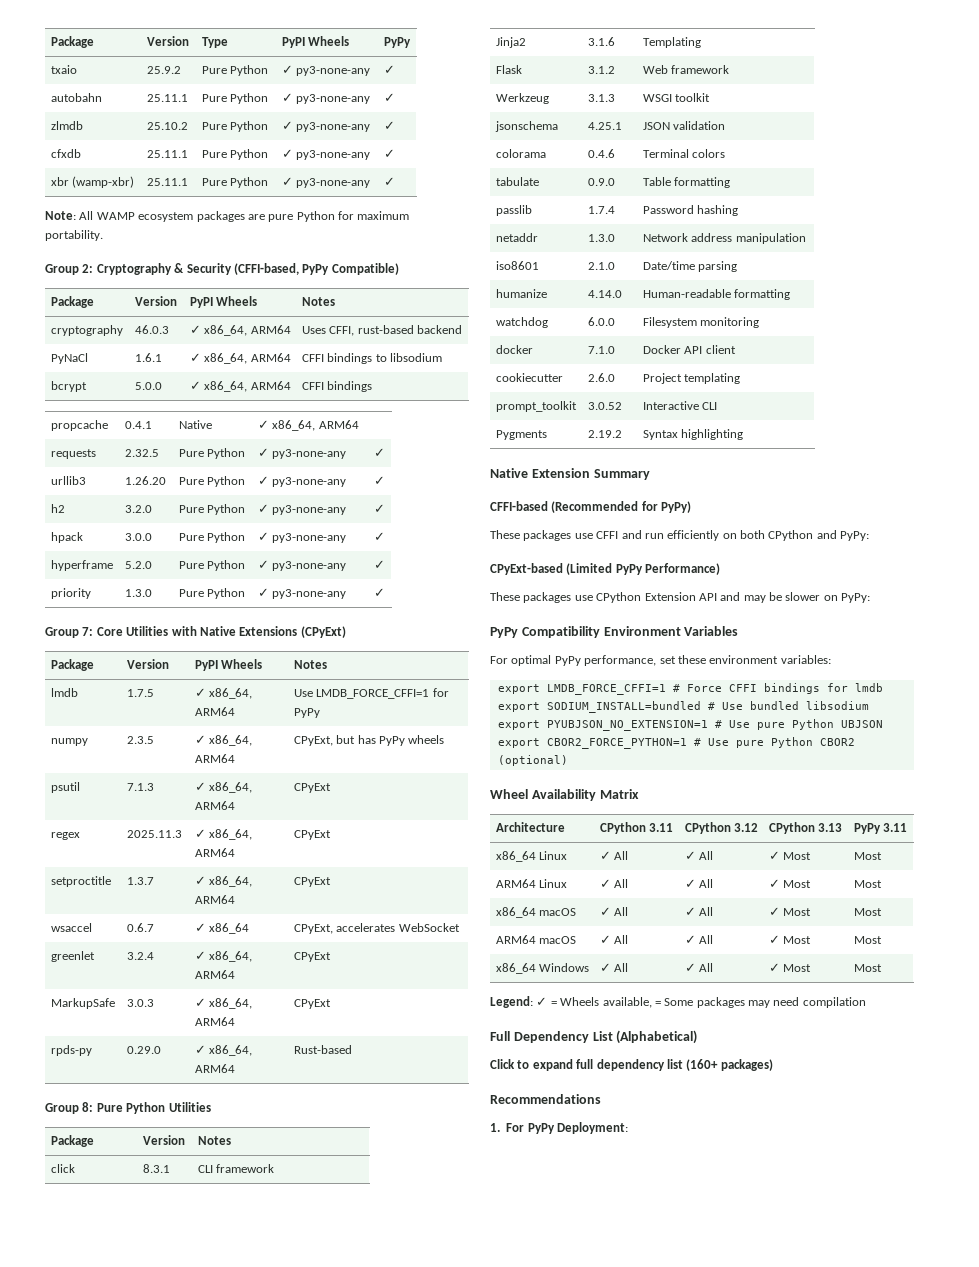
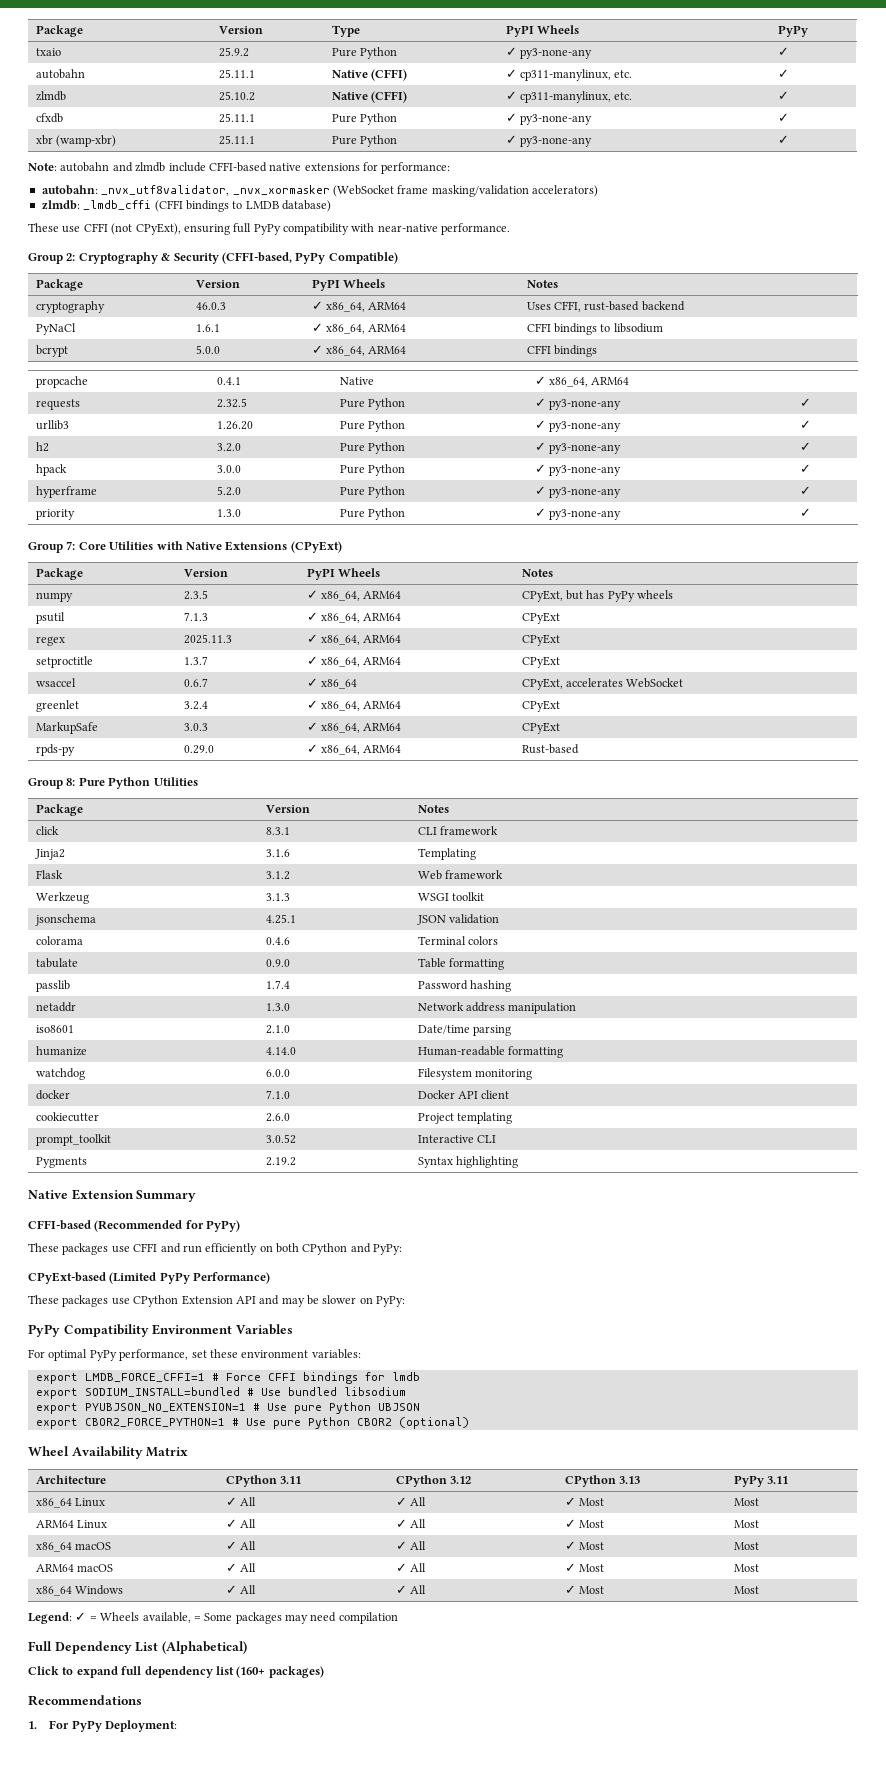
[201,93,269,104] [281,93,371,104] Pure Python | ✓ py3-none-any -> [331,69,407,81] [505,69,633,81] Native (CFFI) | ✓ cp311-manylinux, etc.
[201,121,269,132] [281,121,371,132] Pure Python | ✓ py3-none-any -> [331,91,407,103] [505,91,633,103] Native (CFFI) | ✓ cp311-manylinux, etc.
[79,211,410,222] [45,230,103,241] All WAMP ecosystem packages are pure Python for maximum portability. -> [60,162,451,174] [41,185,598,197] [41,200,331,212] [28,223,511,235] autobahn and zlmdb include CFFI-based native extensions for performance: // autobahn: _nvx_utf8validator, _nvx_xormasker (WebSocket frame masking/validation accelerators) // zlmdb: _lmdb_cffi (CFFI bindings to LMDB database) // These use CFFI (not CPyExt), ensuring full PyPy compatibility with near-native performance.
[50,688,78,697] [126,689,154,697] [194,688,253,699] [194,707,235,716] [293,688,449,699] [293,708,320,718] // lmdb | 1.7.5 | ✓ x86_64, ARM64 | Use LMDB_FORCE_CFFI=1 for PyPy -> (553, 573) none

